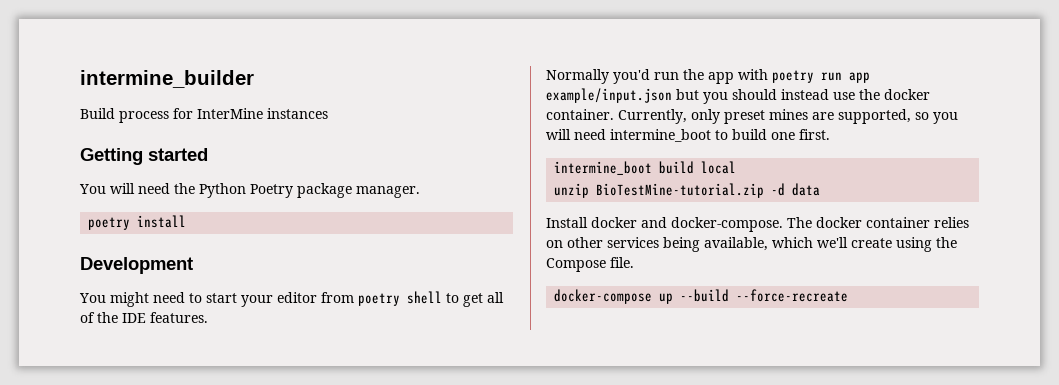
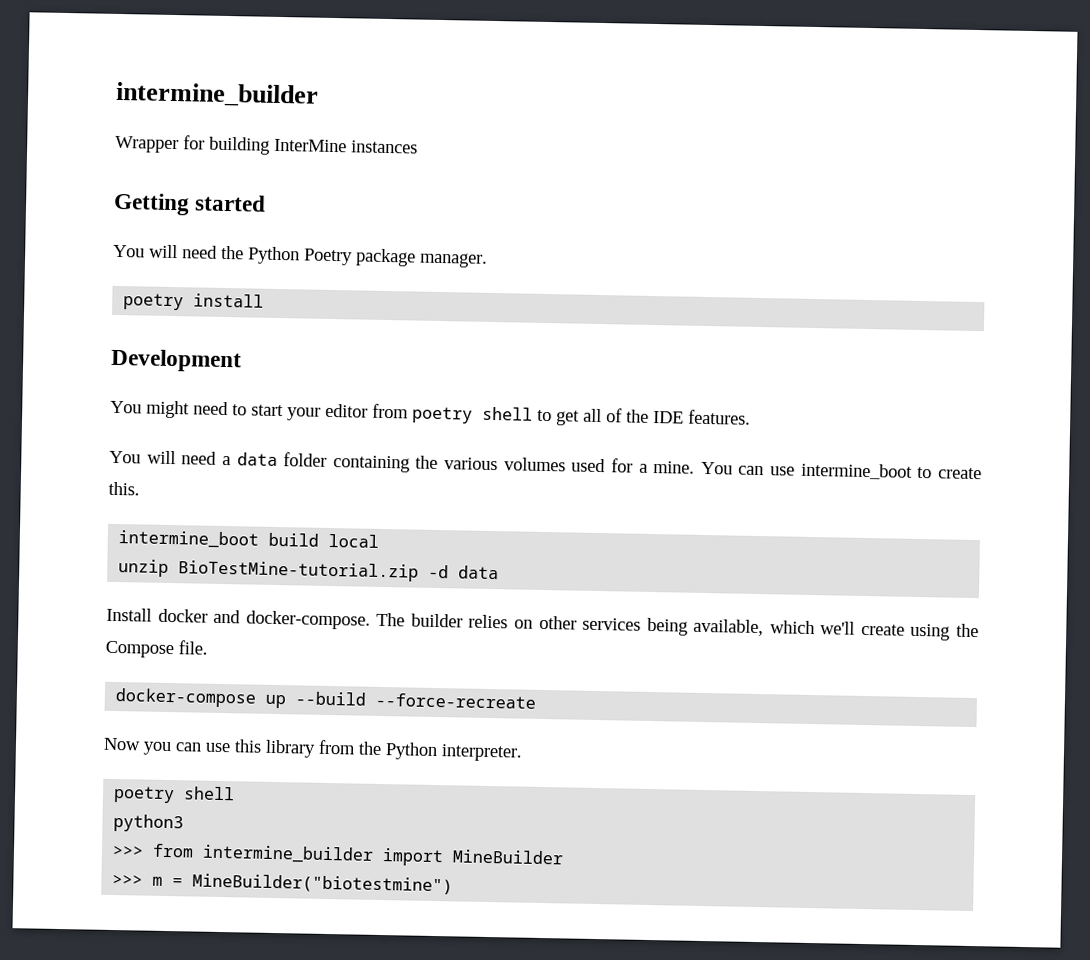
[80,108,193,123] Build process for -> [115,135,270,155] Wrapper for building
[546,69,870,84] [546,88,930,104] [546,109,958,124] [546,129,830,142] Normally you'd run the app with poetry run app example/input.json but you should instead use the docker container. Currently, only preset mines are supported, so you will need intermine_boot to build one first. -> [109,450,983,480] [108,481,140,496] You will need a data folder containing the various volumes used for a mine. You can use intermine_boot to create this.
[816,217,930,228] docker container -> [410,613,463,628] builder
(849, 295) none -> [103,737,523,762] [113,786,236,804] [113,814,185,833] [112,843,565,867] [112,873,454,895] // Now you can use this library from the Python interpreter. // poetry shell // python3 // >>> from intermine_builder import MineBuilder // >>> m = MineBuilder("biotestmine")

